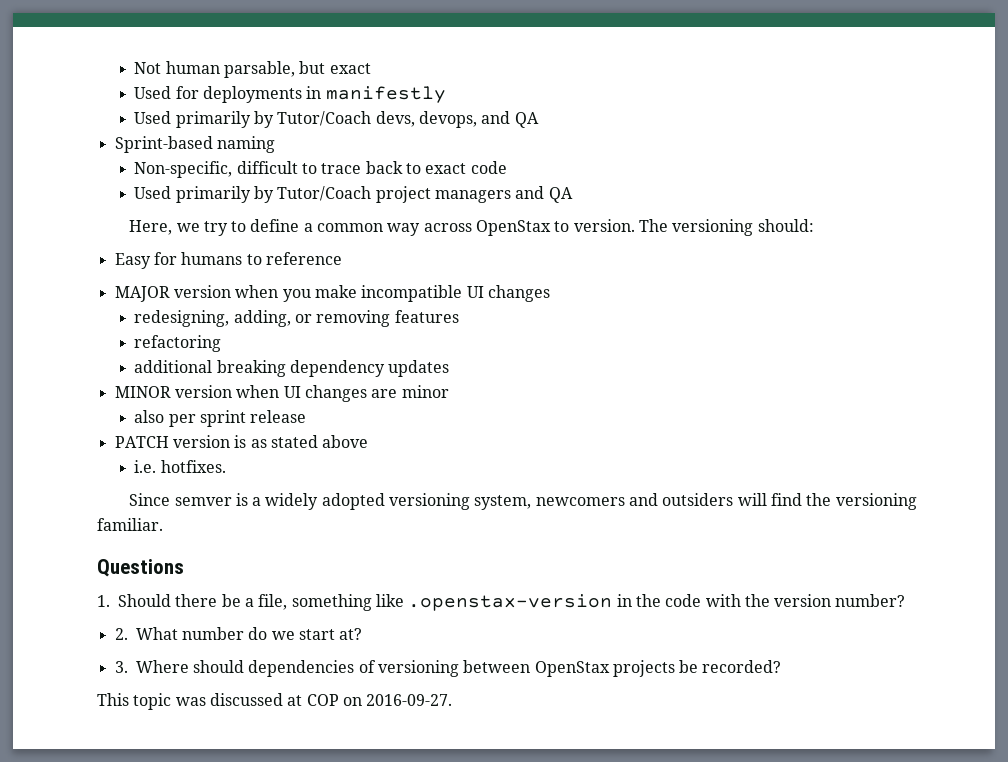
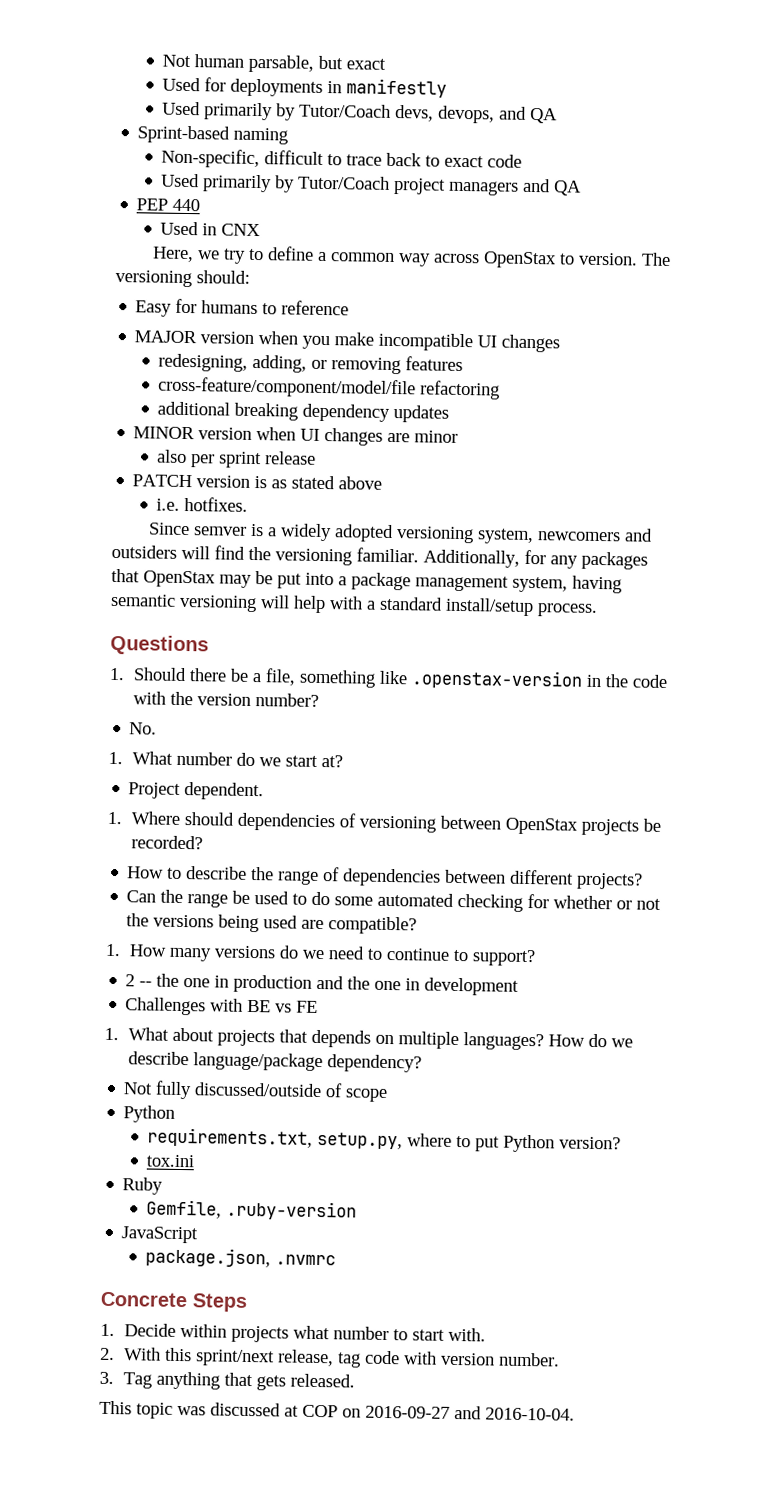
(573, 195) none -> [136,198,201,212] [160,221,262,237] // PEP 440 // Used in CNX
(459, 316) none -> [158,376,417,399] cross-feature/component/model/file
(163, 524) none -> [423,549,648,570] [111,568,622,594] [110,593,598,617] Additionally, for any packages that OpenStax may be put into a package management system, having semantic versioning will help with a standard install/setup process.
[114,628,128,640] 2. -> [129,722,158,735] [108,751,123,765] No. // 1.
[114,661,128,673] 3. -> [128,782,265,801] [107,811,122,825] Project dependent. // 1.
(782, 666) none -> [127,866,644,890] [126,889,662,912] [126,913,418,935] [105,943,536,967] [125,973,520,996] [125,997,319,1016] [104,1027,633,1051] [127,1051,422,1073] [123,1080,388,1102] [123,1105,176,1123] [147,1127,622,1153] [146,1154,196,1168] [122,1177,164,1195] [146,1199,358,1221] [121,1226,199,1244] [145,1247,337,1268] [100,1291,248,1312] [100,1323,486,1343] [100,1347,560,1368] [99,1371,355,1391] // How to describe the range of dependencies between different projects? // Can the range be used to do some automated checking for whether or not the versions being used are compatible? // 1. How many versions do we need to continue to support? // 2 -- the one in production and the one in development // Challenges with BE vs FE // 1. What about projects that depends on multiple languages? How do we describe language/package dependency? // Not fully discussed/outside of scope // Python // requirements.txt, setup.py, where to put Python version? // tox.ini // Ruby // Gemfile, .ruby-version // JavaScript // package.json, .nvmrc // Concrete Steps // 1. Decide within projects what number to start with. // 2. With this sprint/next release, tag code with version number. // 3. Tag anything that gets released.
[366,694,453,706] 2016-09-27. -> [365,1405,575,1421] 2016-09-27 and 2016-10-04.

